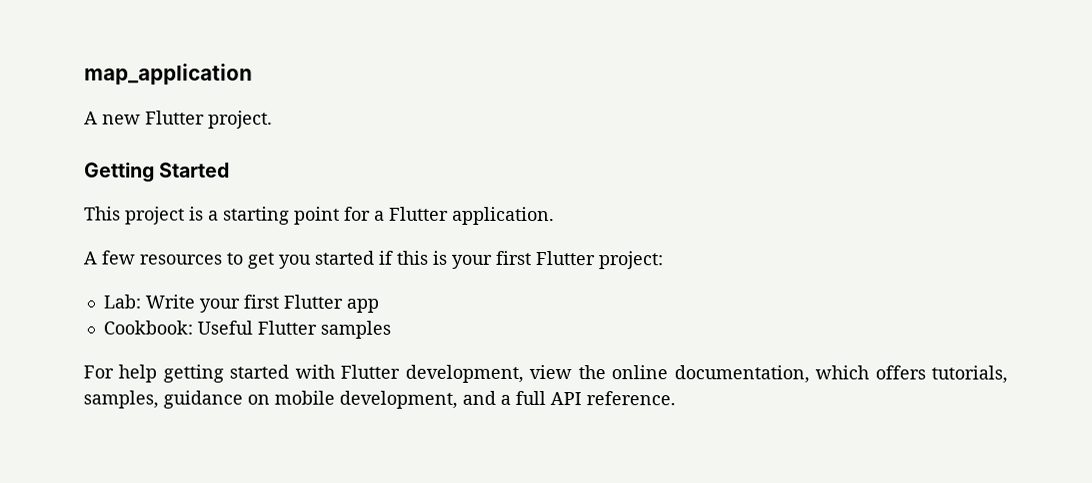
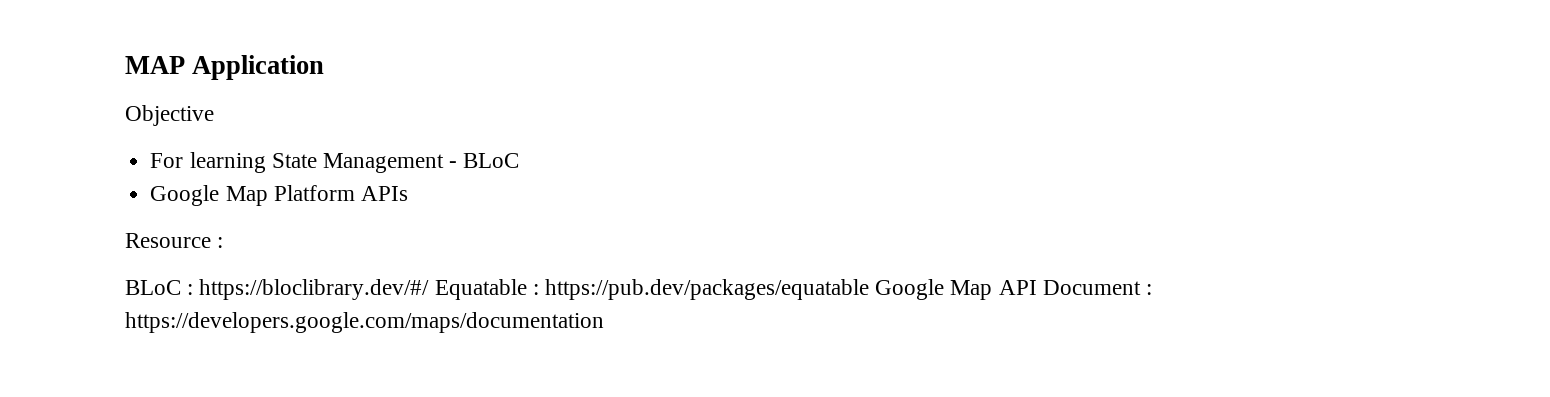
[84,63,253,85] [84,110,273,129] [84,162,231,183] [84,206,555,226] [83,250,663,270] [102,294,379,313] [102,320,391,339] [83,364,1008,384] [83,390,676,409] map_application // A new Flutter project. // Getting Started // This project is a starting point for a Flutter application. // A few resources to get you started if this is your first Flutter project: // Lab: Write your first Flutter app // Cookbook: Useful Flutter samples // For help getting started with Flutter development, view the online documentation, which offers tutorials, samples, guidance on mobile development, and a full API reference. -> [125,55,325,80] [125,105,214,126] [150,152,520,173] [150,185,408,206] [125,233,224,248] [125,279,1153,300] [125,312,604,333] MAP Application // Objective // For learning State Management - BLoC // Google Map Platform APIs // Resource : // BLoC : https://bloclibrary.dev/#/ Equatable : https://pub.dev/packages/equatable Google Map API Document : https://developers.google.com/maps/documentation

